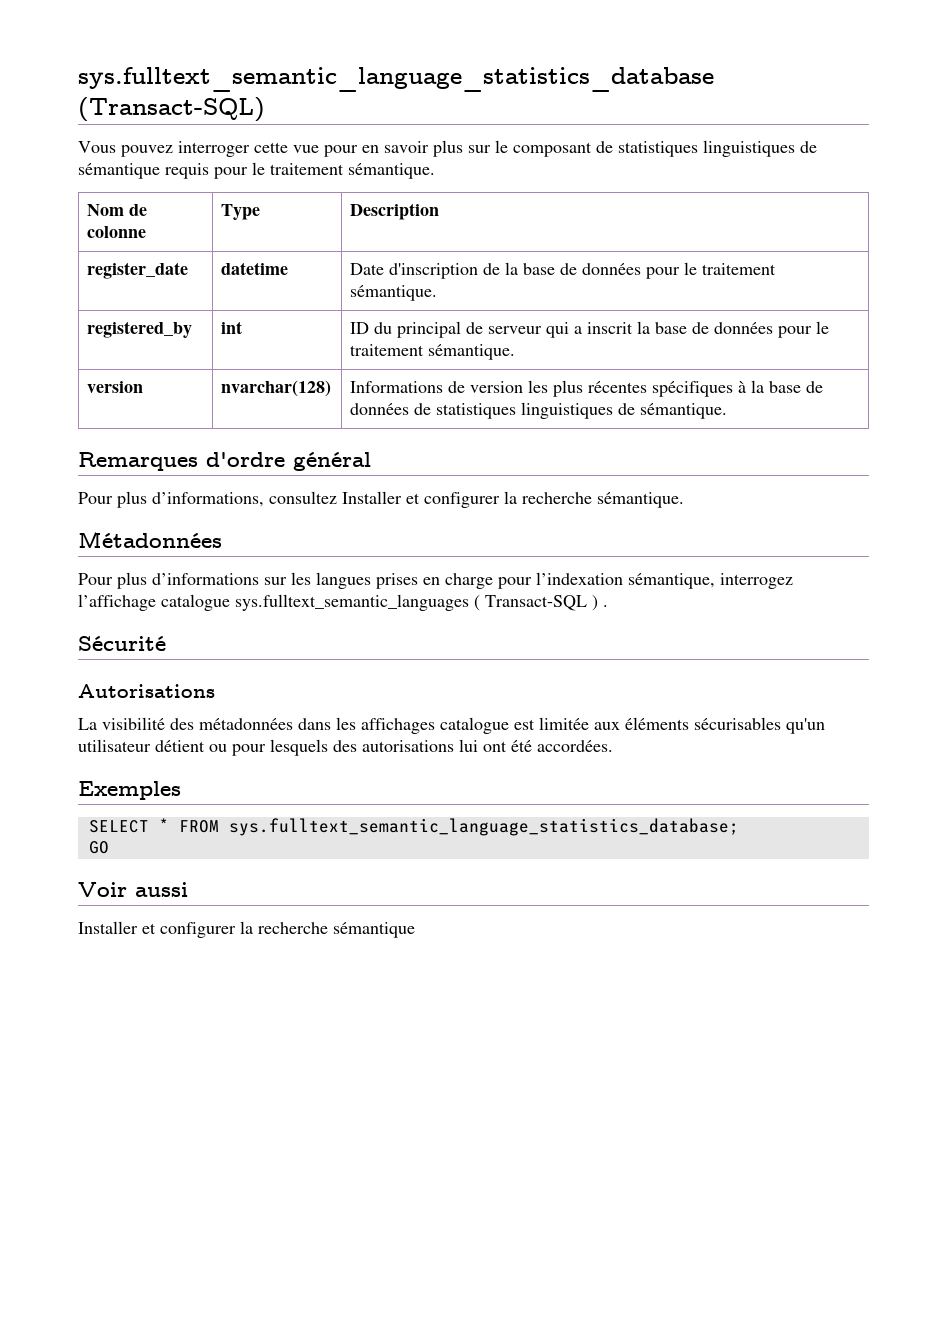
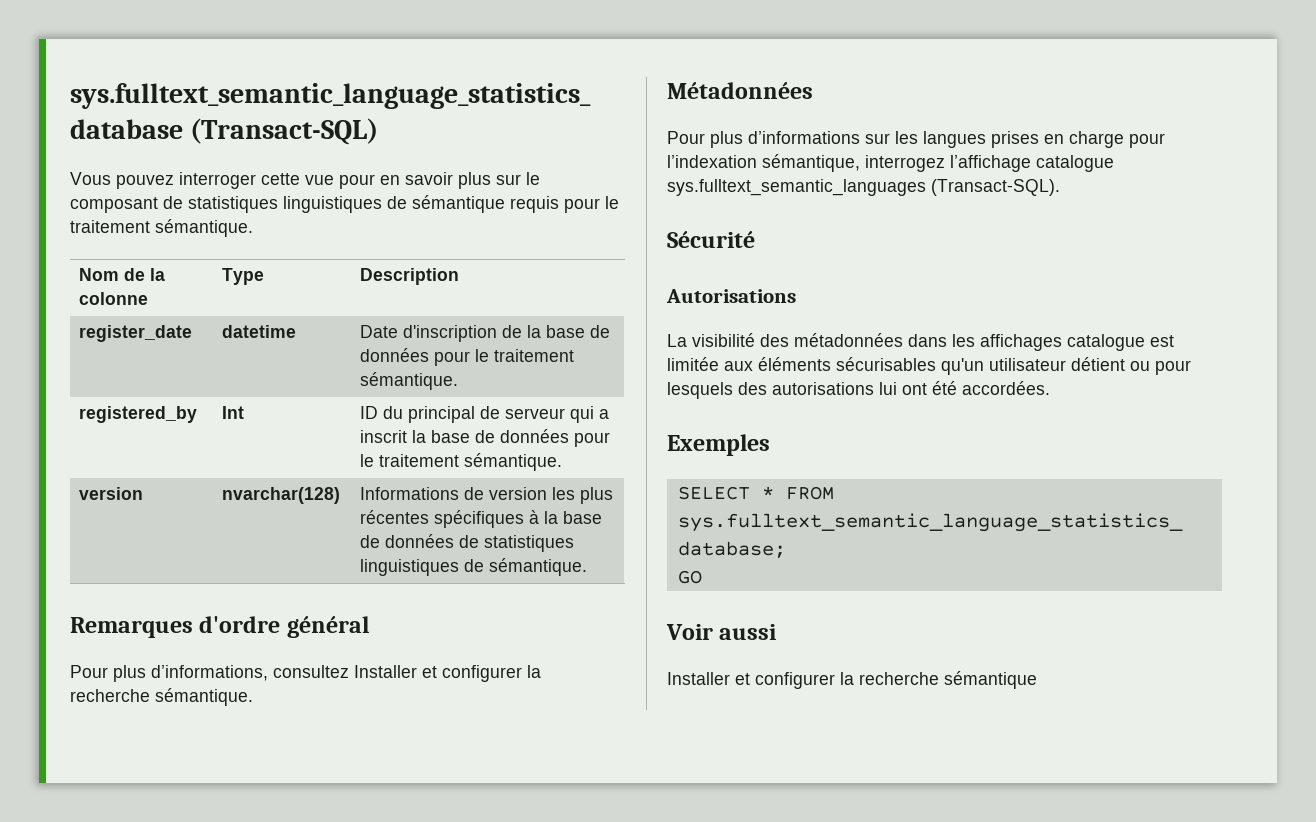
(147, 210) none -> [150,268,166,281] la
[220,321,242,334] int -> [222,406,245,419] Int
[474,595,608,611] ( Transact-SQL ) . -> [931,179,1060,196] (Transact-SQL).

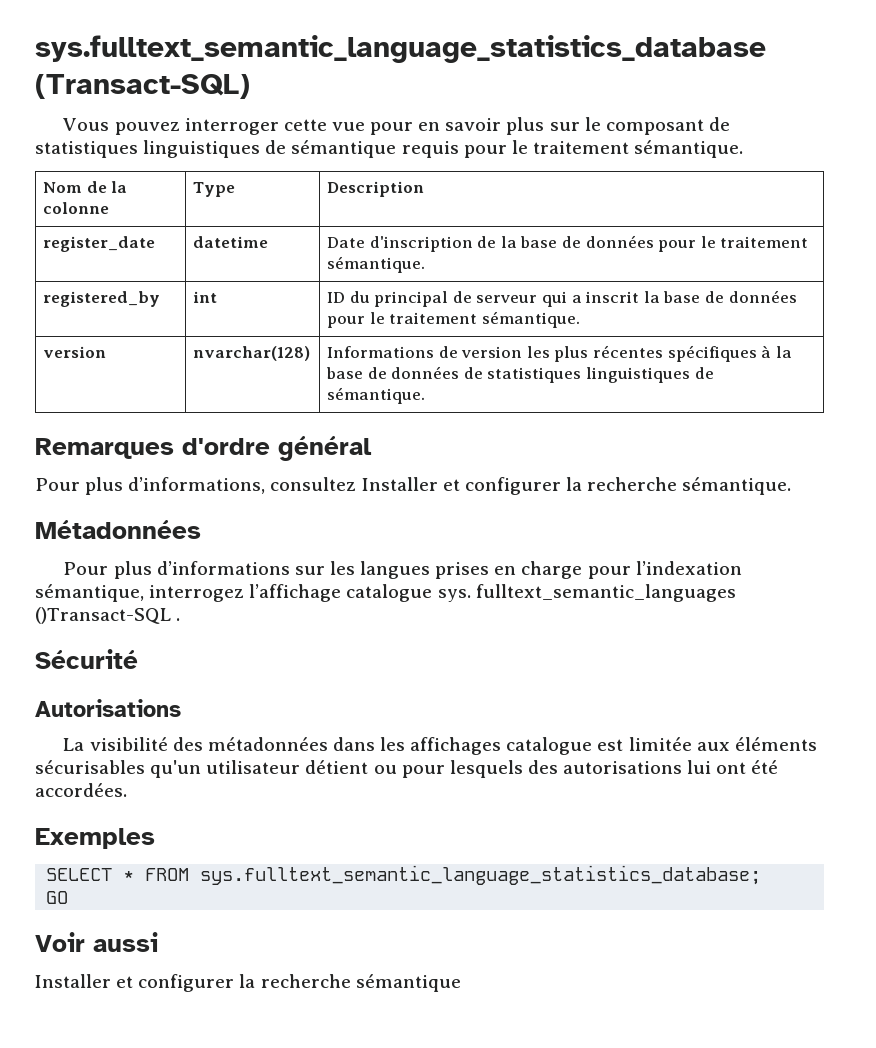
[222,406,245,419] Int -> [193,291,218,303] int
[667,179,1060,196] sys.fulltext_semantic_languages (Transact-SQL). -> [437,584,736,602] [35,607,181,624] sys. fulltext_semantic_languages ()Transact-SQL .

